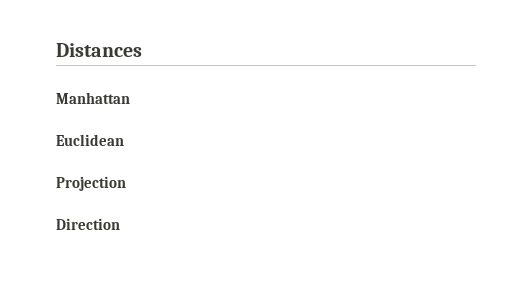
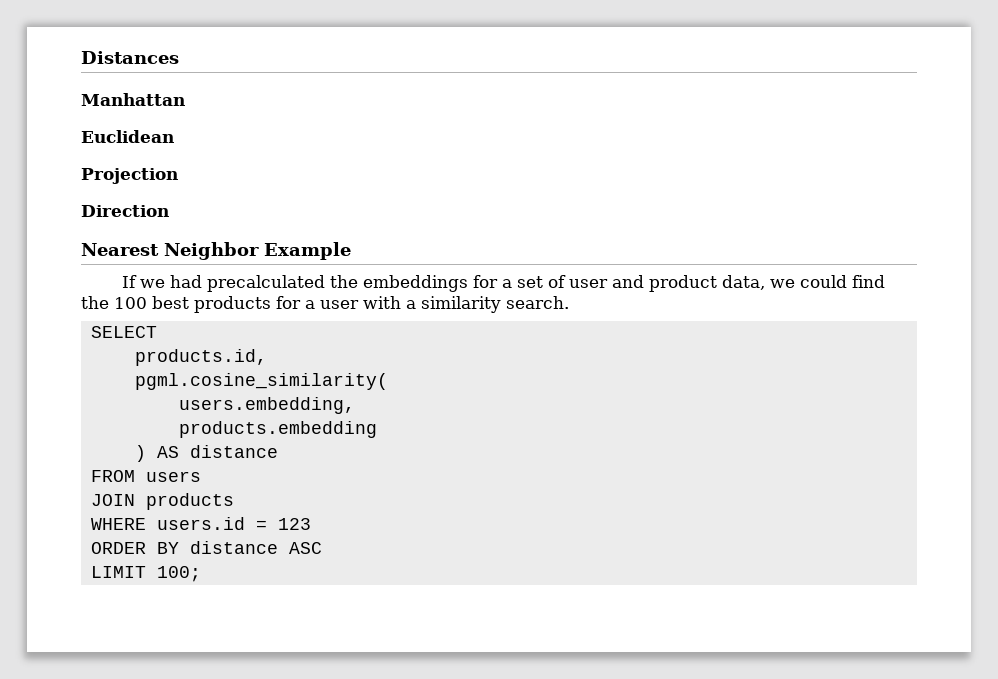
(120, 224) none -> [81,242,351,260] [122,275,886,292] [81,296,569,313] [90,326,157,338] [134,349,267,366] [134,373,388,390] [178,397,355,414] [178,421,377,438] [134,445,278,462] [90,470,201,482] [90,493,234,510] [90,517,311,530] [90,541,322,554] [90,566,201,582] // Nearest Neighbor Example // If we had precalculated the embeddings for a set of user and product data, we could find the 100 best products for a user with a similarity search. // SELECT // products.id, // pgml.cosine_similarity( // users.embedding, // products.embedding // ) AS distance // FROM users // JOIN products // WHERE users.id = 123 // ORDER BY distance ASC // LIMIT 100;

